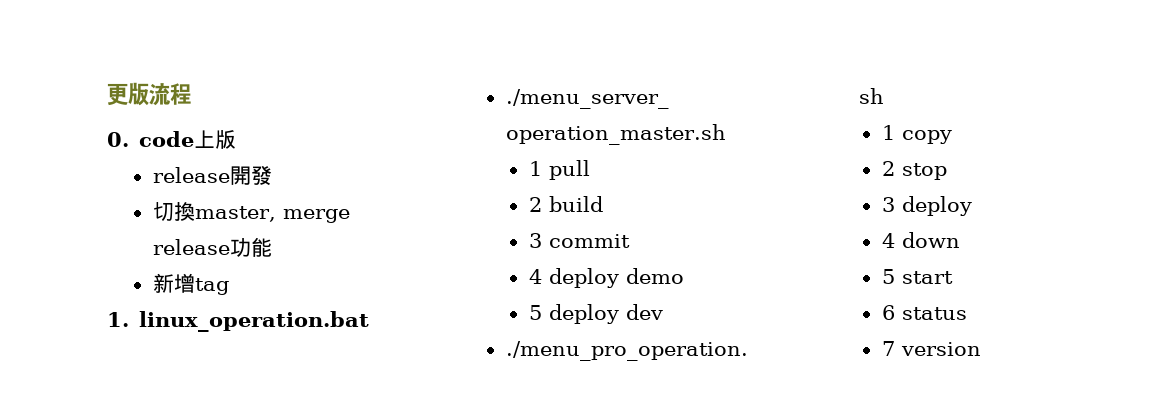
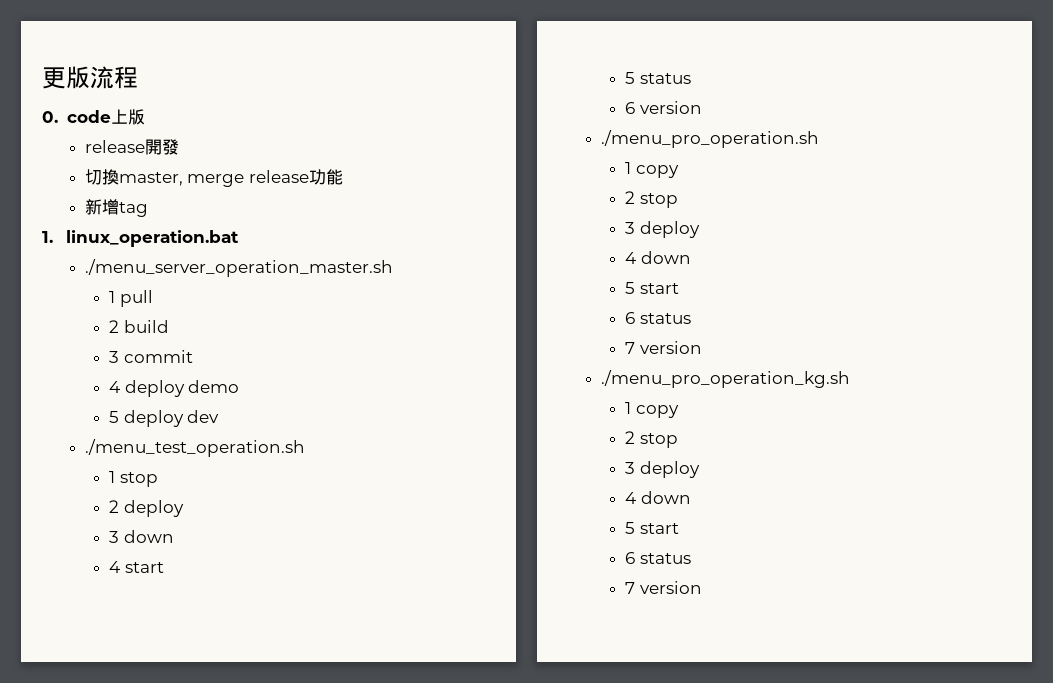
(663, 312) none -> [84,439,305,457] [108,471,158,487] [108,500,184,517] [108,530,174,543] [108,561,164,573] [624,72,691,84] [624,101,702,114] // ./menu_test_operation.sh // 1 stop // 2 deploy // 3 down // 4 start // 5 status // 6 version
(981, 349) none -> [600,370,850,388] [624,402,679,418] [624,431,678,448] [624,461,700,478] [624,491,691,504] [624,522,679,534] [624,552,691,564] [624,581,702,594] // ./menu_pro_operation_kg.sh // 1 copy // 2 stop // 3 deploy // 4 down // 5 start // 6 status // 7 version

